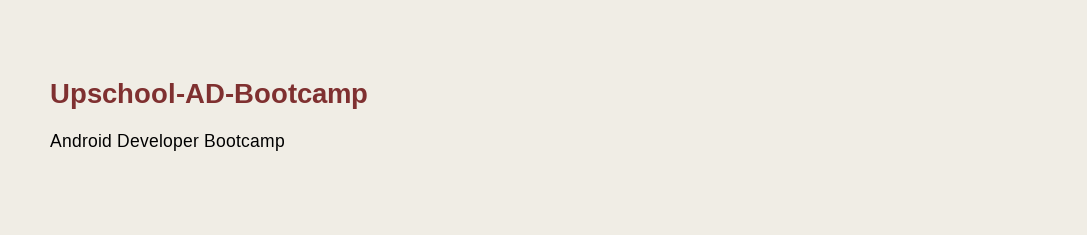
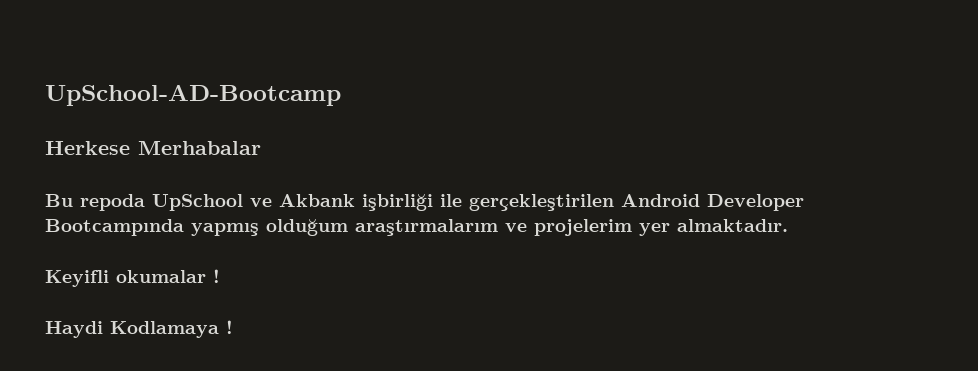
[50,83,368,109] [50,134,285,151] Upschool-AD-Bootcamp // Android Developer Bootcamp -> [45,84,341,106] [45,141,261,155] [45,194,804,211] [45,219,788,236] [45,269,220,287] [45,320,233,338] UpSchool-AD-Bootcamp // Herkese Merhabalar // Bu repoda UpSchool ve Akbank işbirliği ile gerçekleştirilen Android Developer Bootcampında yapmış olduğum araştırmalarım ve projelerim yer almaktadır. // Keyifli okumalar ! // Haydi Kodlamaya !

